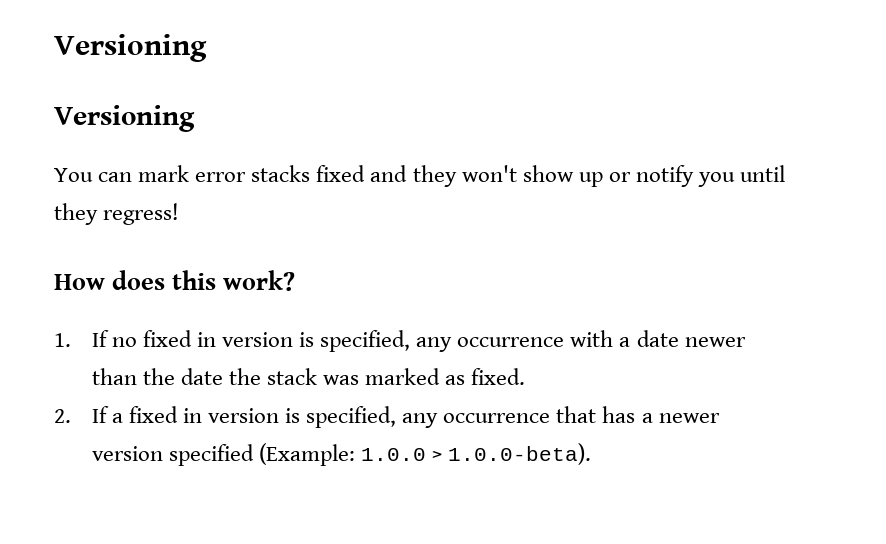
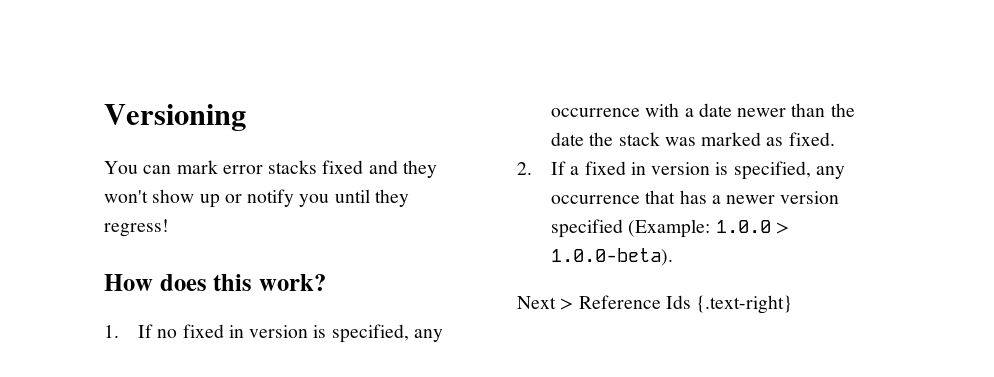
[54,34,207,62] [54,105,195,132] Versioning // Versioning -> [104,104,246,131] Versioning
(592, 454) none -> [517,295,793,314] // Next > Reference Ids {.text-right}

